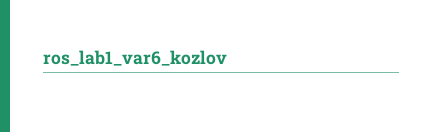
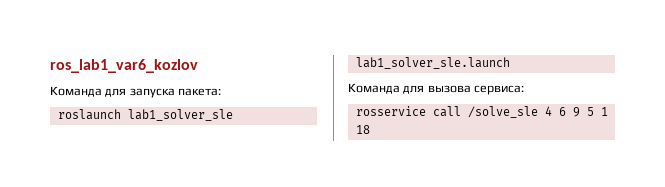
(227, 58) none -> [50,86,222,98] [57,109,233,121] [355,57,510,69] [348,83,525,95] [355,106,608,118] [355,125,370,134] // Команда для запуска пакета: // roslaunch lab1_solver_sle lab1_solver_sle.launch // Команда для вызова сервиса: // rosservice call /solve_sle 4 6 9 5 1 18

